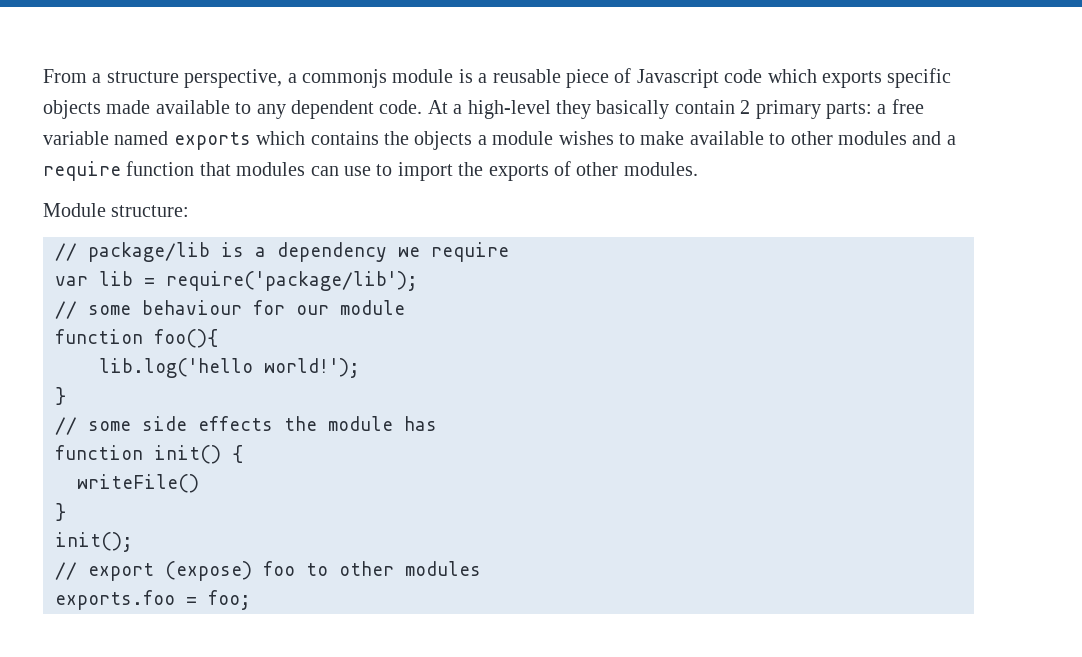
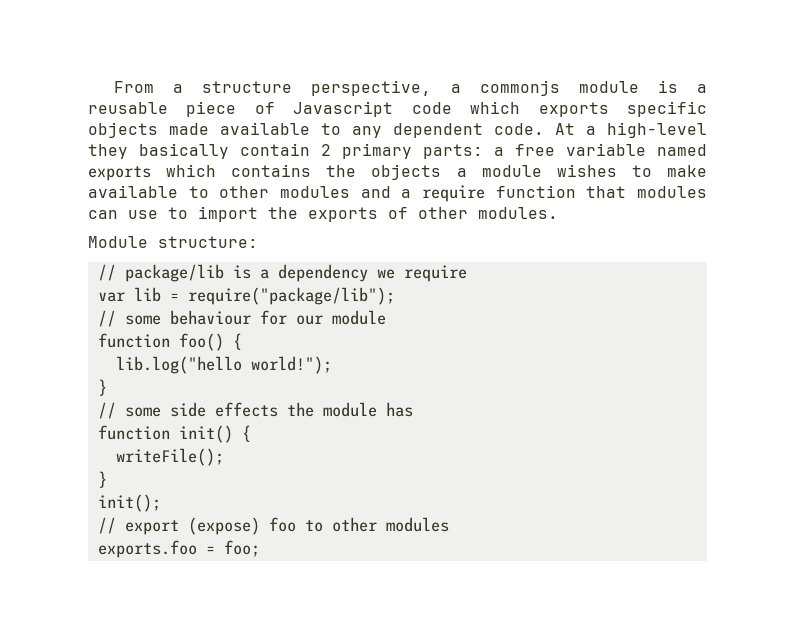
[166,271,418,291] require('package/lib'); -> [187,287,395,305] require("package/lib");
[154,329,218,348] [99,358,360,378] foo(){ // lib.log('hello world!'); -> [178,333,242,351] [115,356,332,374] foo() { // lib.log("hello world!");
[77,474,199,493] writeFile() -> [115,448,224,466] writeFile();

